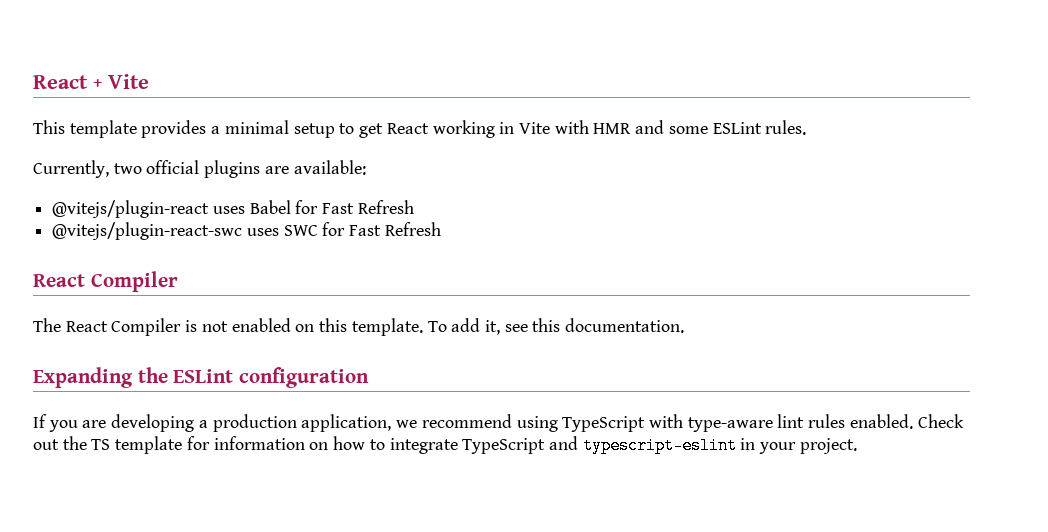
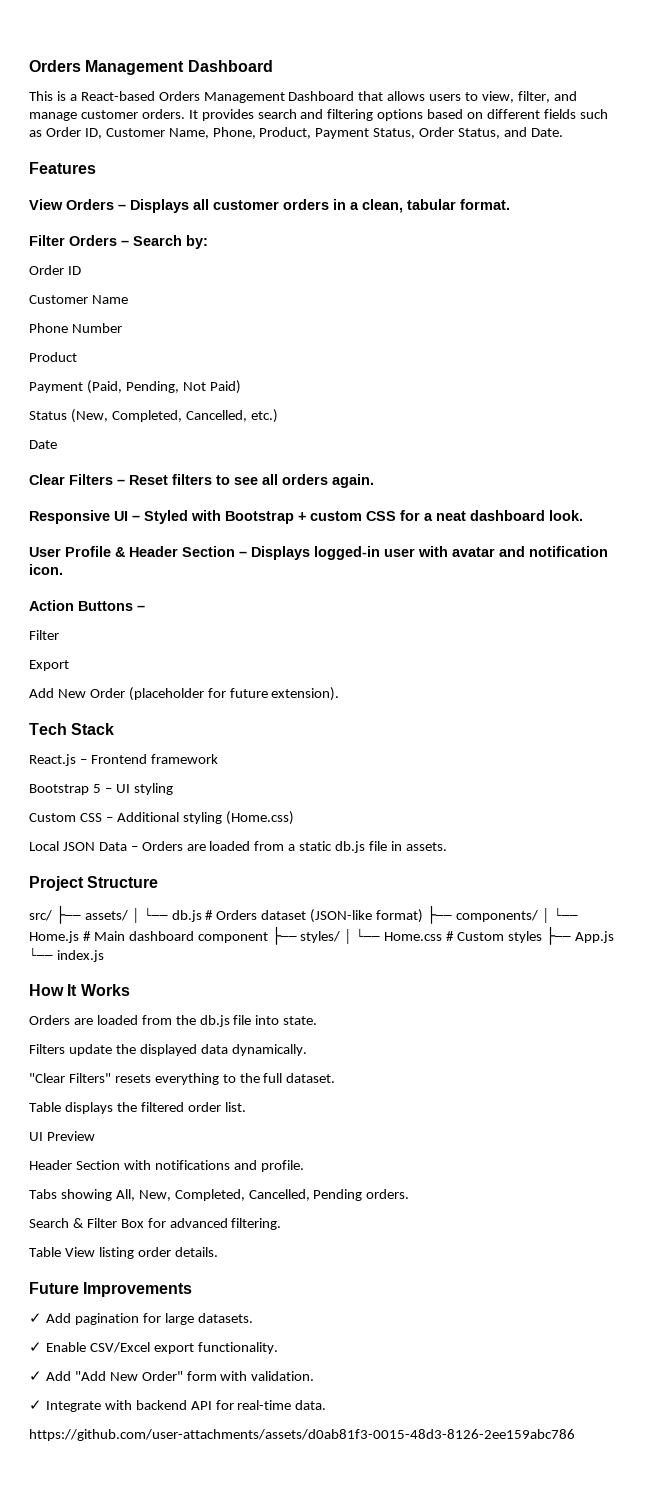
[33,74,149,89] [33,120,807,138] [33,160,366,178] [52,200,414,218] [52,222,441,240] [33,271,178,292] [33,318,685,336] [33,367,369,388] [33,414,964,432] [33,436,857,454] React + Vite // This template provides a minimal setup to get React working in Vite with HMR and some ESLint rules. // Currently, two official plugins are available: // @vitejs/plugin-react uses Babel for Fast Refresh // @vitejs/plugin-react-swc uses SWC for Fast Refresh // React Compiler // The React Compiler is not enabled on this template. To add it, see this documentation. // Expanding the ESLint configuration // If you are developing a production application, we recommend using TypeScript with type-aware lint rules enabled. Check out the TS template for information on how to integrate TypeScript and typescript-eslint in your project. -> [29,60,273,75] [29,91,577,103] [29,109,608,121] [29,127,563,139] [29,162,96,174] [29,199,510,213] [29,235,208,249] [29,265,81,275] [29,295,128,304] [29,323,122,333] [29,352,77,362] [29,380,241,394] [29,409,278,423] [29,440,57,449] [29,474,374,488] [29,510,583,524] [29,546,608,560] [29,564,63,575] [29,600,145,611] [29,630,59,640] [29,660,69,671] [29,687,340,701] [29,723,115,735] [29,754,218,766] [29,783,173,795] [29,811,294,825] [29,841,447,853] [29,876,159,891] [29,905,578,924] [29,926,614,945] [29,947,104,962] [29,984,130,996] [29,1015,318,1027] [29,1044,307,1056] [29,1073,336,1085] [29,1102,246,1114] [29,1131,95,1141] [29,1160,304,1172] [29,1189,410,1201] [29,1218,282,1230] [29,1247,218,1259] [29,1282,193,1297] [29,1313,253,1325] [29,1342,278,1354] [29,1371,315,1381] [29,1400,327,1412] [29,1429,575,1441] Orders Management Dashboard // This is a React-based Orders Management Dashboard that allows users to view, filter, and manage customer orders. It provides search and filtering options based on different fields such as Order ID, Customer Name, Phone, Product, Payment Status, Order Status, and Date. // Features // View Orders – Displays all customer orders in a clean, tabular format. // Filter Orders – Search by: // Order ID // Customer Name // Phone Number // Product // Payment (Paid, Pending, Not Paid) // Status (New, Completed, Cancelled, etc.) // Date // Clear Filters – Reset filters to see all orders again. // Responsive UI – Styled with Bootstrap + custom CSS for a neat dashboard look. // User Profile & Header Section – Displays logged-in user with avatar and notification icon. // Action Buttons – // Filter // Export // Add New Order (placeholder for future extension). // Tech Stack // React.js – Frontend framework // Bootstrap 5 – UI styling // Custom CSS – Additional styling (Home.css) // Local JSON Data – Orders are loaded from a static db.js file in assets. // Project Structure // src/ ├── assets/ │ └── db.js # Orders dataset (JSON-like format) ├── components/ │ └── Home.js # Main dashboard component ├── styles/ │ └── Home.css # Custom styles ├── App.js └── index.js // How It Works // Orders are loaded from the db.js file into state. // Filters update the displayed data dynamically. // "Clear Filters" resets everything to the full dataset. // Table displays the filtered order list. // UI Preview // Header Section with notifications and profile. // Tabs showing All, New, Completed, Cancelled, Pending orders. // Search & Filter Box for advanced filtering. // Table View listing order details. // Future Improvements // ✓ Add pagination for large datasets. // ✓ Enable CSV/Excel export functionality. // ✓ Add "Add New Order" form with validation. // ✓ Integrate with backend API for real-time data. // https://github.com/user-attachments/assets/d0ab81f3-0015-48d3-8126-2ee159abc786

